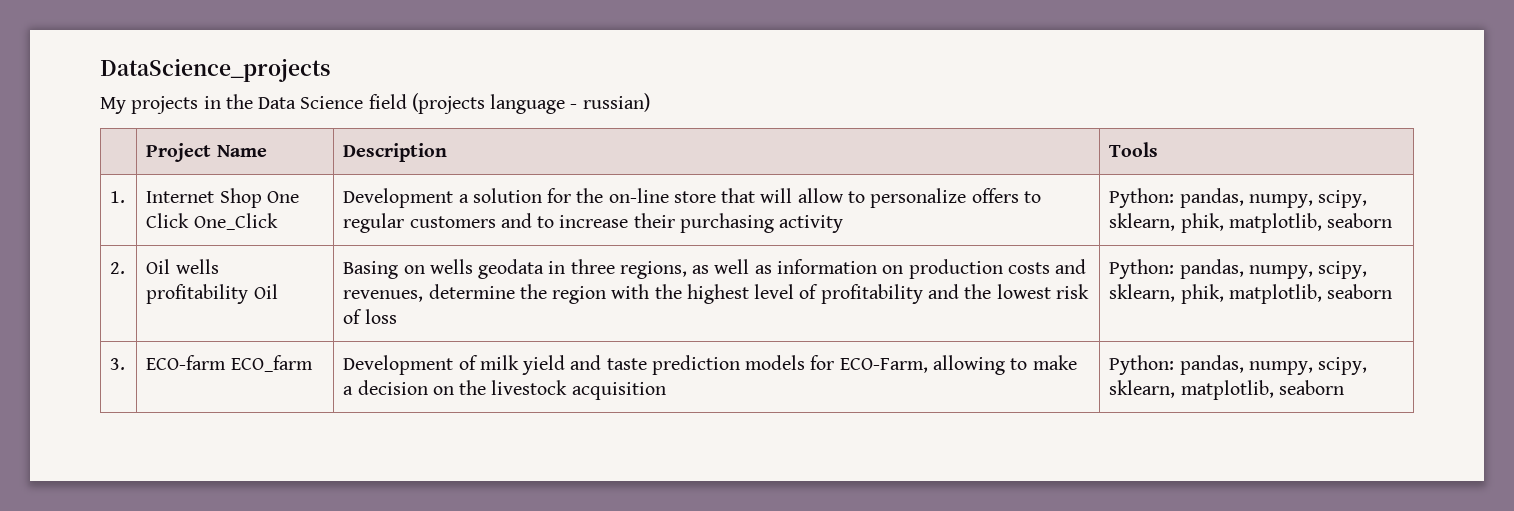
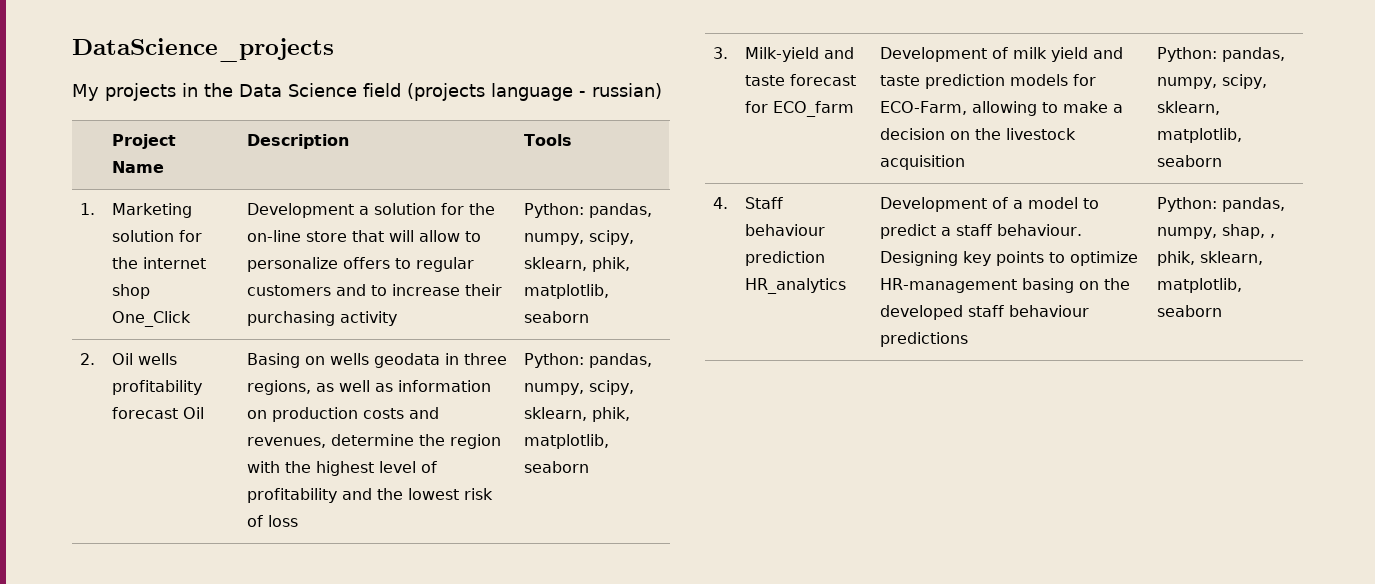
[146,188,299,208] [146,213,190,228] Internet Shop One Click -> [112,203,193,218] [112,230,203,242] [112,257,207,269] [112,284,151,299] Marketing solution for the internet shop
(249, 294) none -> [112,407,179,419] forecast
[146,355,227,370] ECO-farm -> [745,47,855,62] [745,74,857,86] [745,101,769,113] Milk-yield and taste forecast for
(1344, 387) none -> [713,197,729,209] [745,197,784,209] [745,224,826,236] [745,251,826,266] [745,278,847,294] [880,197,1100,212] [880,224,1083,239] [880,251,1139,266] [880,278,1131,293] [880,305,1090,320] [880,332,969,347] [1157,197,1286,212] [1157,224,1276,239] [1157,251,1264,266] [1157,278,1243,293] [1157,305,1223,317] // 4. | Staff behaviour prediction HR_analytics | Development of a model to predict a staff behaviour. Designing key points to optimize HR-management basing on the developed staff behaviour predictions | Python: pandas, numpy, shap, , phik, sklearn, matplotlib, seaborn

